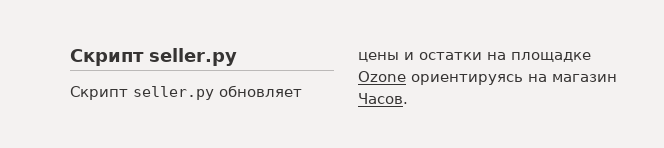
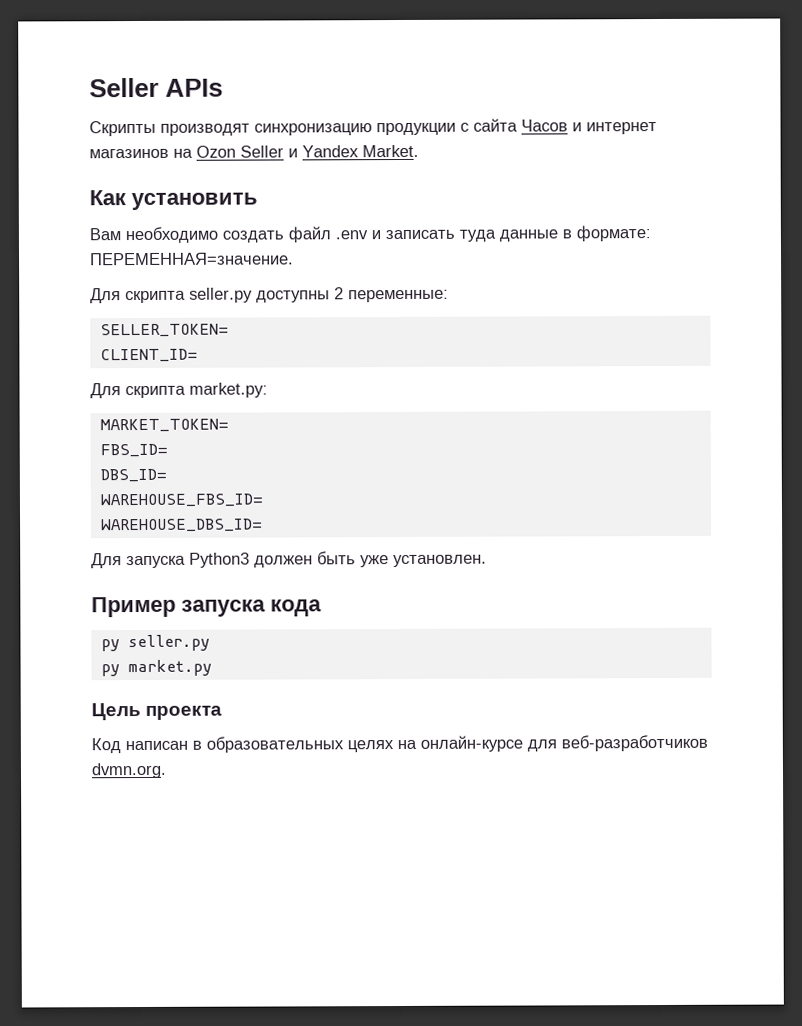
[70,48,237,66] [70,85,302,100] [358,52,591,62] [358,71,617,85] [358,93,408,104] Скрипт seller.py // Скрипт seller.py обновляет цены и остатки на площадке Ozone ориентируясь на магазин Часов. -> [89,77,224,98] [89,118,657,137] [89,144,419,159] [89,190,258,211] [89,225,651,244] [90,252,294,266] [90,287,449,304] [99,323,229,338] [99,348,198,363] [90,382,268,399] [99,418,229,433] [99,443,168,458] [99,468,167,483] [99,493,263,508] [100,518,263,533] [91,551,487,569] [91,596,322,618] [100,634,210,652] [100,659,212,677] [91,703,223,721] [91,734,708,754] [91,762,167,779] Seller APIs // Скрипты производят синхронизацию продукции с сайта Часов и интернет магазинов на Ozon Seller и Yandex Market. // Как установить // Вам необходимо создать файл .env и записать туда данные в формате: ПЕРЕМЕННАЯ=значение. // Для скрипта seller.py доступны 2 переменные: // SELLER_TOKEN= // CLIENT_ID= // Для скрипта market.py: // MARKET_TOKEN= // FBS_ID= // DBS_ID= // WAREHOUSE_FBS_ID= // WAREHOUSE_DBS_ID= // Для запуска Python3 должен быть уже установлен. // Пример запуска кода // py seller.py // py market.py // Цель проекта // Код написан в образовательных целях на онлайн-курсе для веб-разработчиков dvmn.org.

